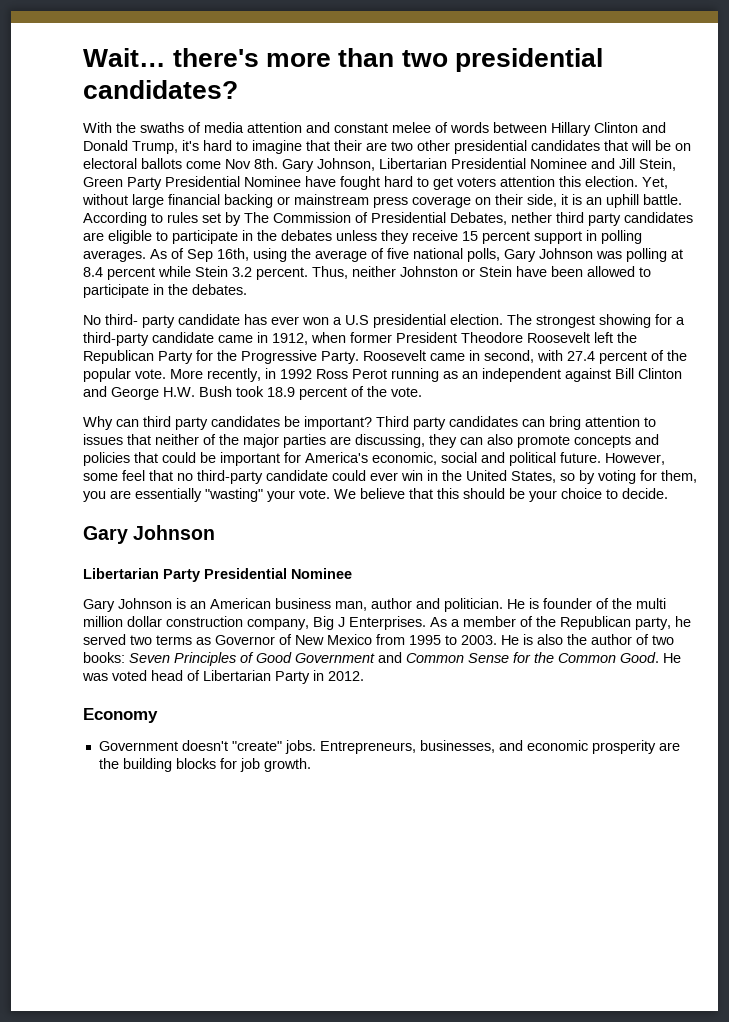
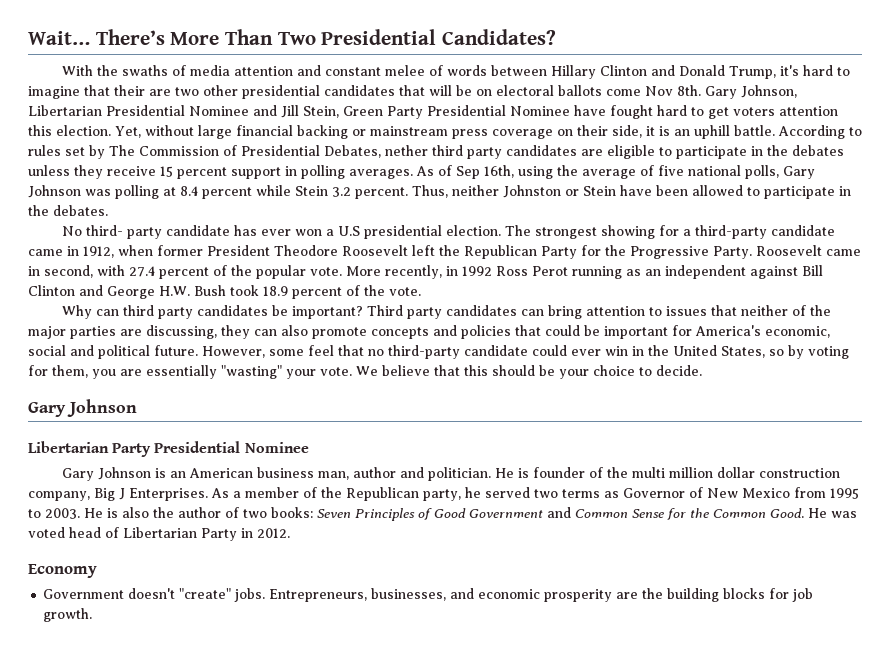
[173,48,603,72] [83,80,238,99] there's more than two presidential candidates? -> [95,29,557,45] There’s More Than Two Presidential Candidates?

